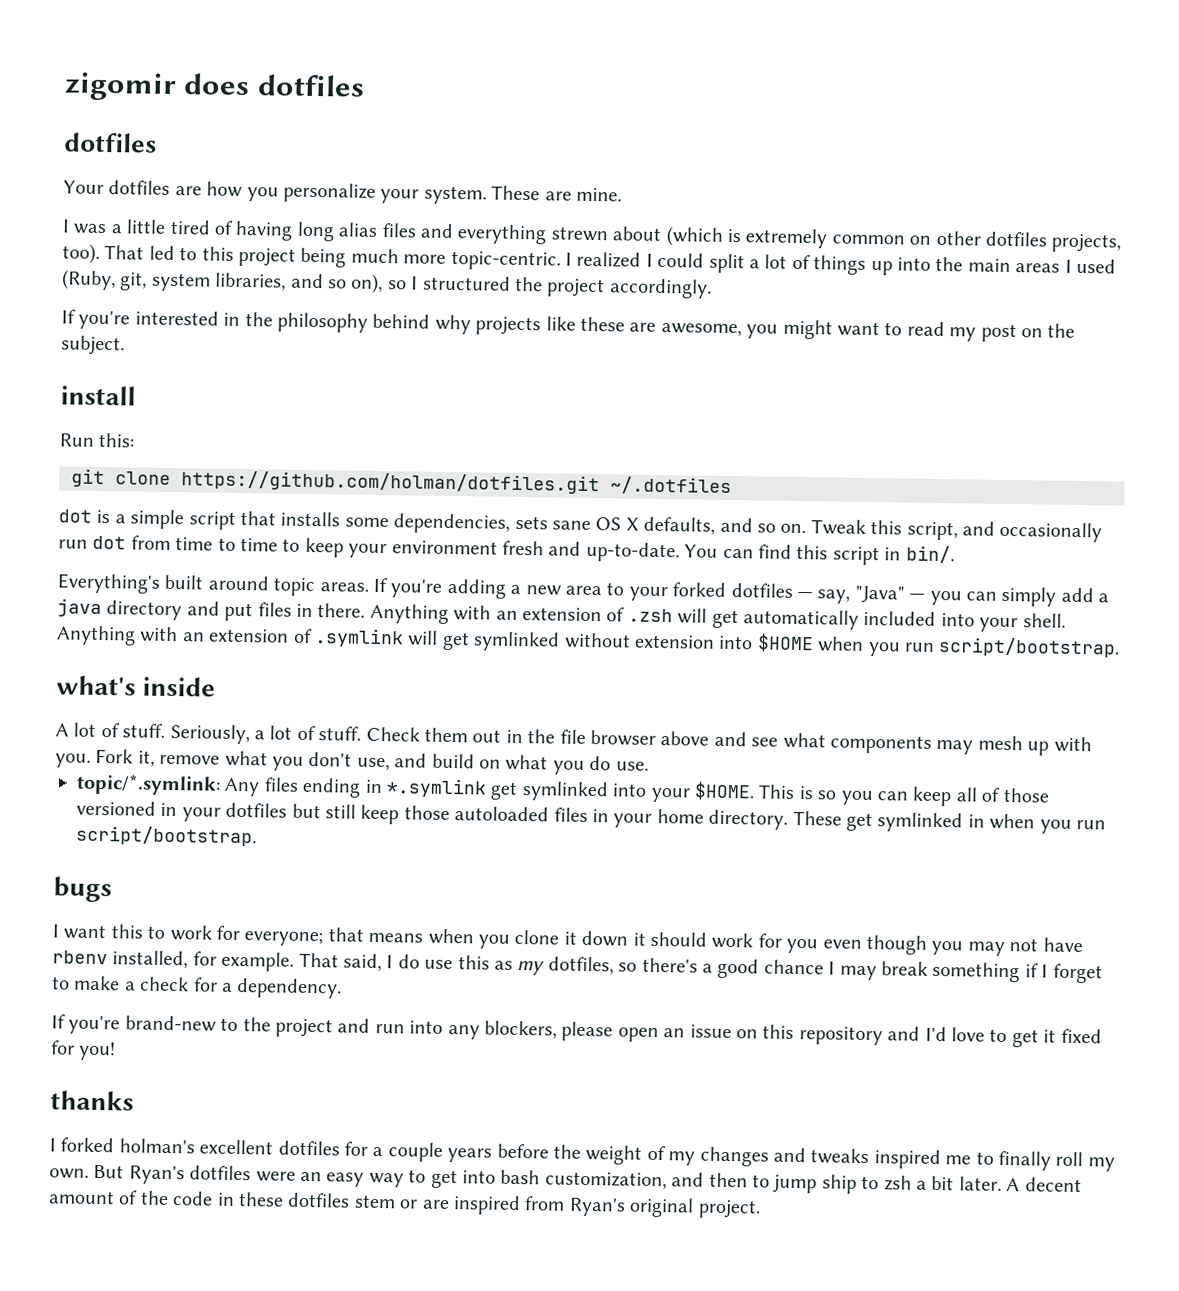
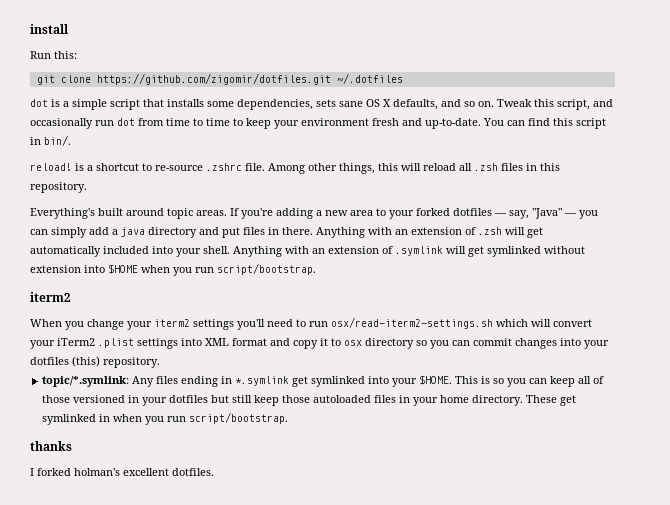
[64,71,365,102] [64,132,157,153] [63,180,622,205] [62,219,1122,253] [62,243,1116,276] [62,269,712,299] [61,309,1076,343] [61,335,125,356] zigomir does dotfiles // dotfiles // Your dotfiles are how you personalize your system. These are mine. // I was a little tired of having long alias files and everything strewn about (which is extremely common on other dotfiles projects, too). That led to this project being much more topic-centric. I realized I could split a lot of things up into the main areas I used (Ruby, git, system libraries, and so on), so I structured the project accordingly. // If you're interested in the philosophy behind why projects like these are awesome, you might want to read my post on the subject. // -> (30, 29) none
[181,470,600,495] https://github.com/holman/dotfiles.git -> [96,73,331,85] https://github.com/zigomir/dotfiles.git
(955, 554) none -> [30,163,560,174] [30,182,87,193] // reload! is a shortcut to re-source .zshrc file. Among other things, this will reload all .zsh files in this repository.
[56,675,217,697] [55,722,1092,756] [55,748,649,775] what's inside // A lot of stuff. Seriously, a lot of stuff. Check them out in the file browser above and see what components may mesh up with you. Fork it, remove what you don't use, and build on what you do use. -> [30,292,71,302] [30,317,592,330] [30,338,609,349] [30,356,160,368] iterm2 // When you change your iterm2 settings you'll need to run osx/read-iterm2-settings.sh which will convert your iTerm2 .plist settings into XML format and copy it to osx directory so you can commit changes into your dotfiles (this) repository.
[53,876,112,903] [52,924,1083,956] [52,950,1103,984] [52,975,343,999] [51,1014,1102,1048] [51,1040,117,1061] // bugs // I want this to work for everyone; that means when you clone it down it should work for you even though you may not have rbenv installed, for example. That said, I do use this as my dotfiles, so there's a good chance I may break something if I forget to make a check for a dependency. // If you're brand-new to the project and run into any blockers, please open an issue on this repository and I'd love to get it fixed for you! -> (289, 418) none
[277,1140,1115,1172] [49,1164,1082,1194] [48,1190,761,1219] dotfiles for a couple years before the weight of my changes and tweaks inspired me to finally roll my own. But Ryan's dotfiles were an easy way to get into bash customization, and then to jump ship to zsh a bit later. A decent amount of the code in these dotfiles stem or are inspired from Ryan's original project. -> [172,468,214,476] dotfiles.

